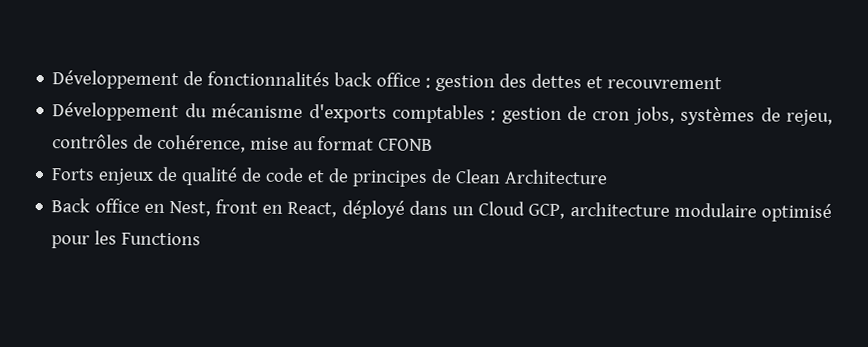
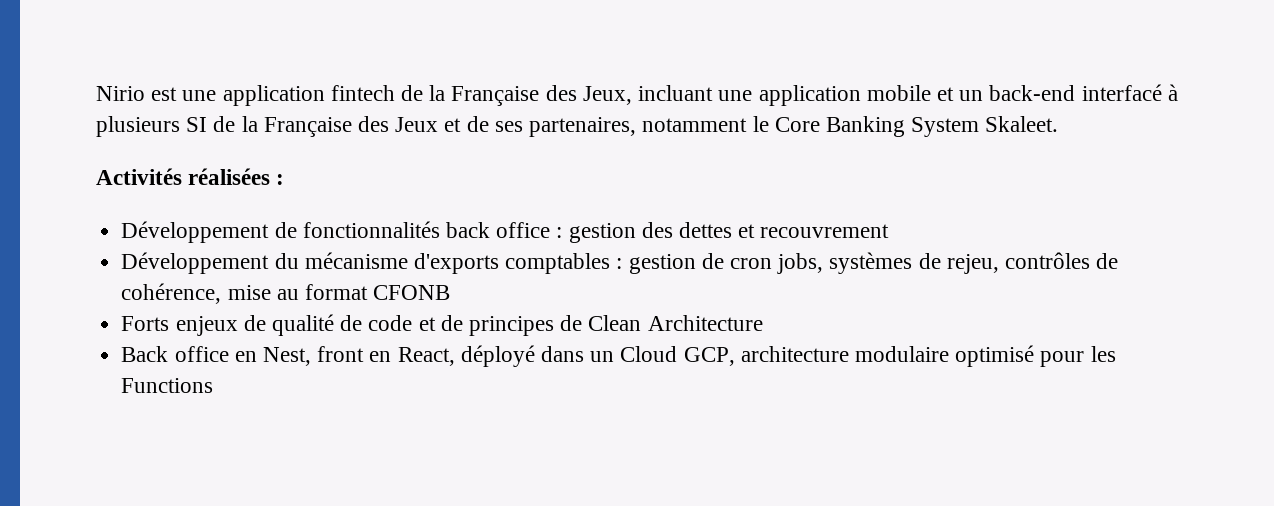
(52, 80) none -> [96,84,1178,106] [96,116,1059,137] [96,168,285,185] Nirio est une application fintech de la Française des Jeux, incluant une application mobile et un back-end interfacé à plusieurs SI de la Française des Jeux et de ses partenaires, notamment le Core Banking System Skaleet. // Activités réalisées : //

